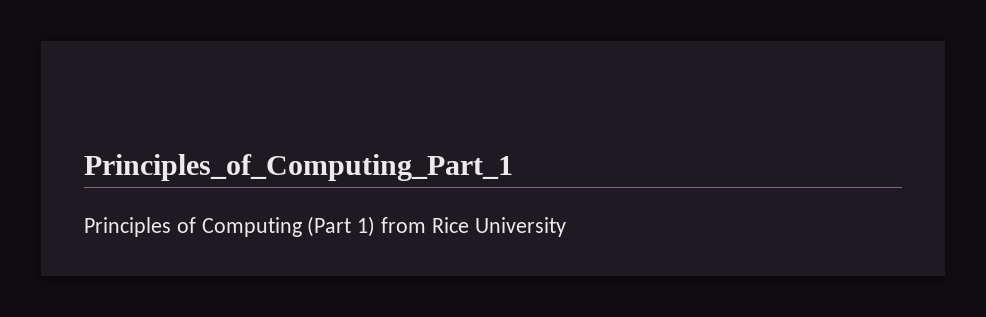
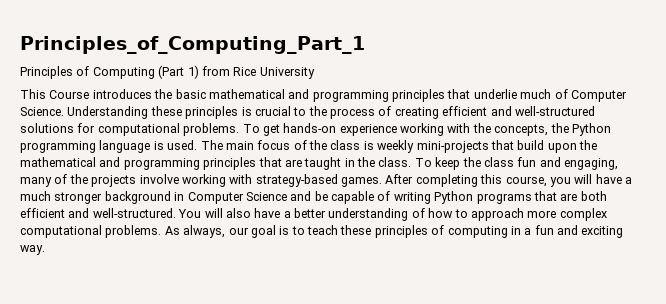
(566, 227) none -> [20,89,627,102] [20,106,595,119] [20,123,611,136] [20,140,597,153] [20,157,618,170] [20,174,632,187] [20,191,607,204] [20,208,607,221] [20,225,624,238] [20,245,45,255] // This Course introduces the basic mathematical and programming principles that underlie much of Computer Science. Understanding these principles is crucial to the process of creating efficient and well-structured solutions for computational problems. To get hands-on experience working with the concepts, the Python programming language is used. The main focus of the class is weekly mini-projects that build upon the mathematical and programming principles that are taught in the class. To keep the class fun and engaging, many of the projects involve working with strategy-based games. After completing this course, you will have a much stronger background in Computer Science and be capable of writing Python programs that are both efficient and well-structured. You will also have a better understanding of how to approach more complex computational problems. As always, our goal is to teach these principles of computing in a fun and exciting way.

